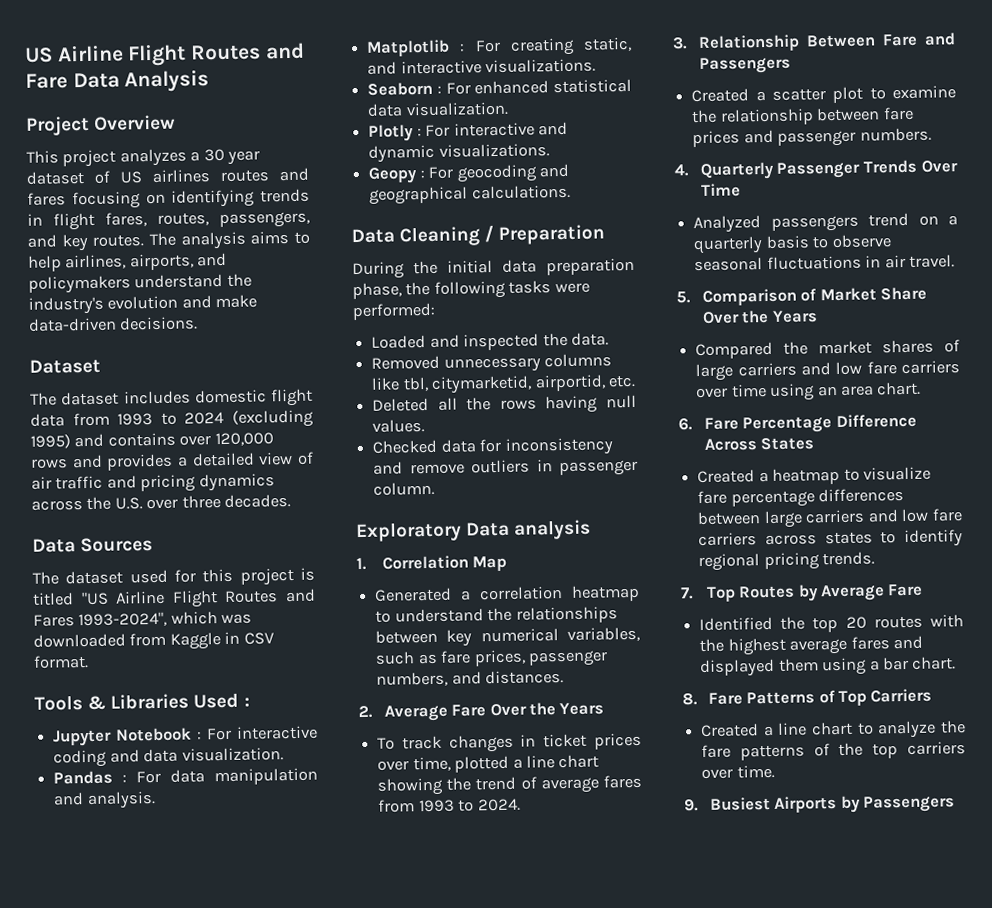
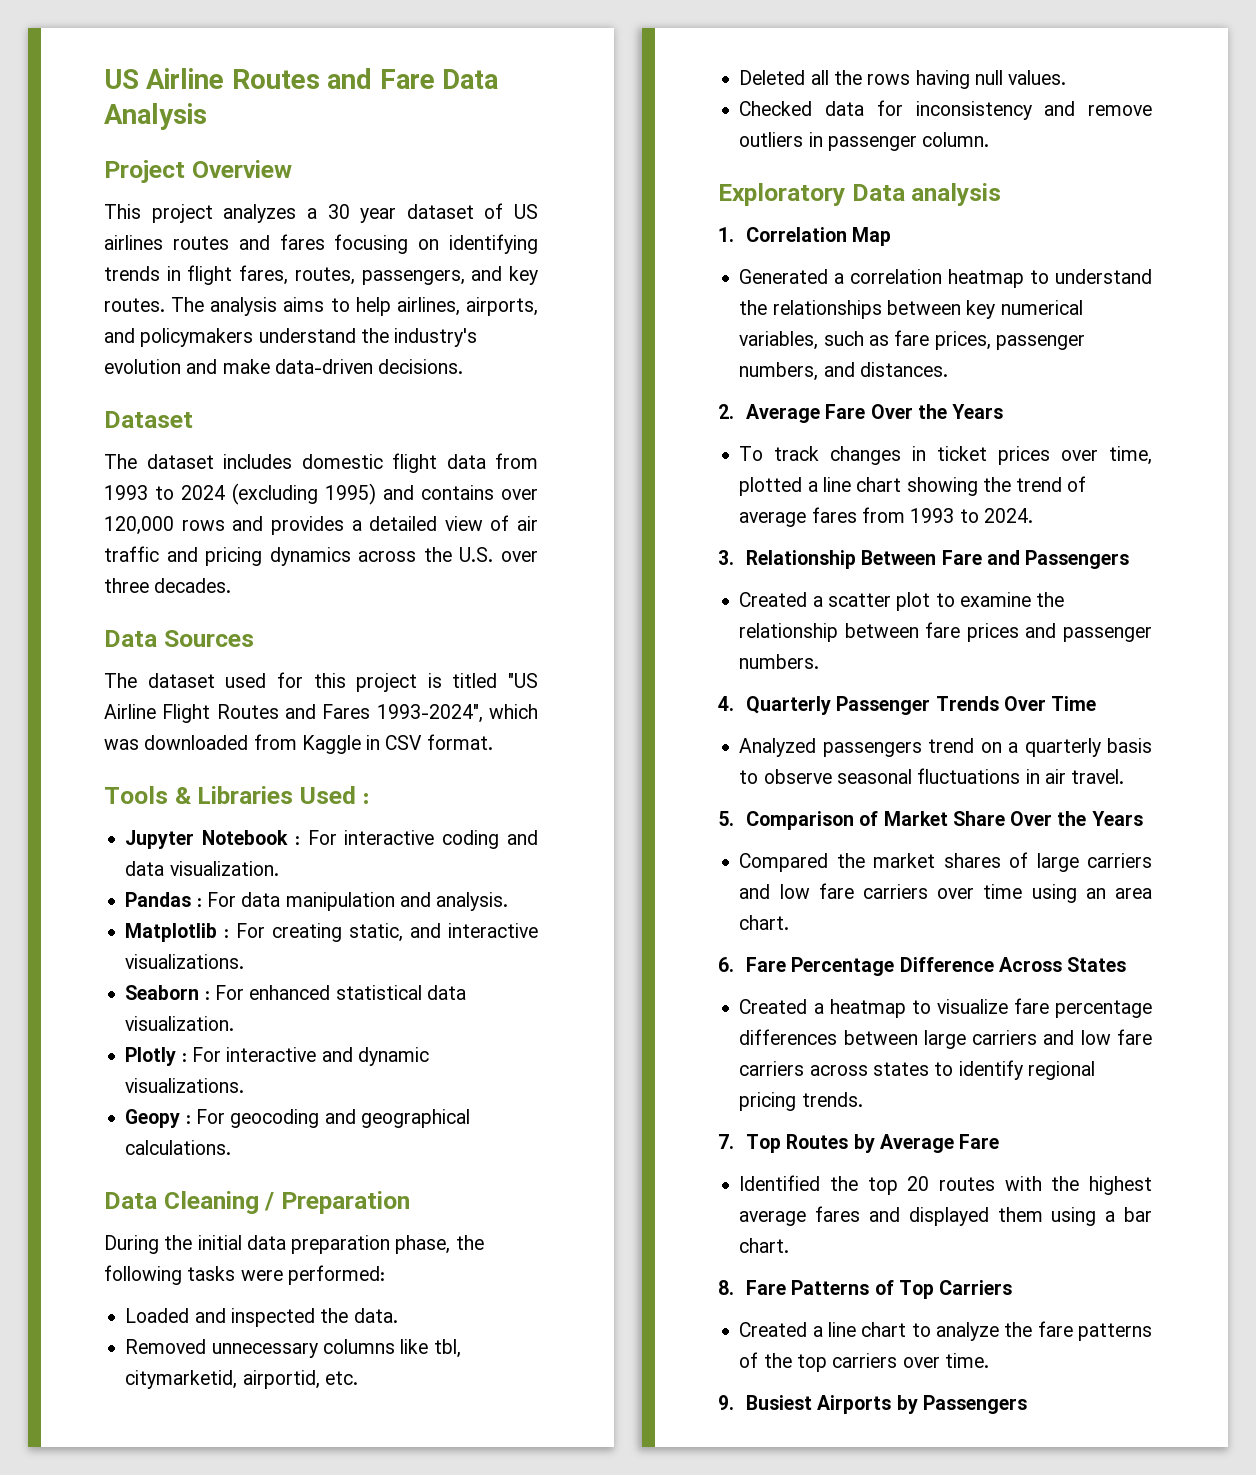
[127,44,187,67] Flight -> (225, 78) none

